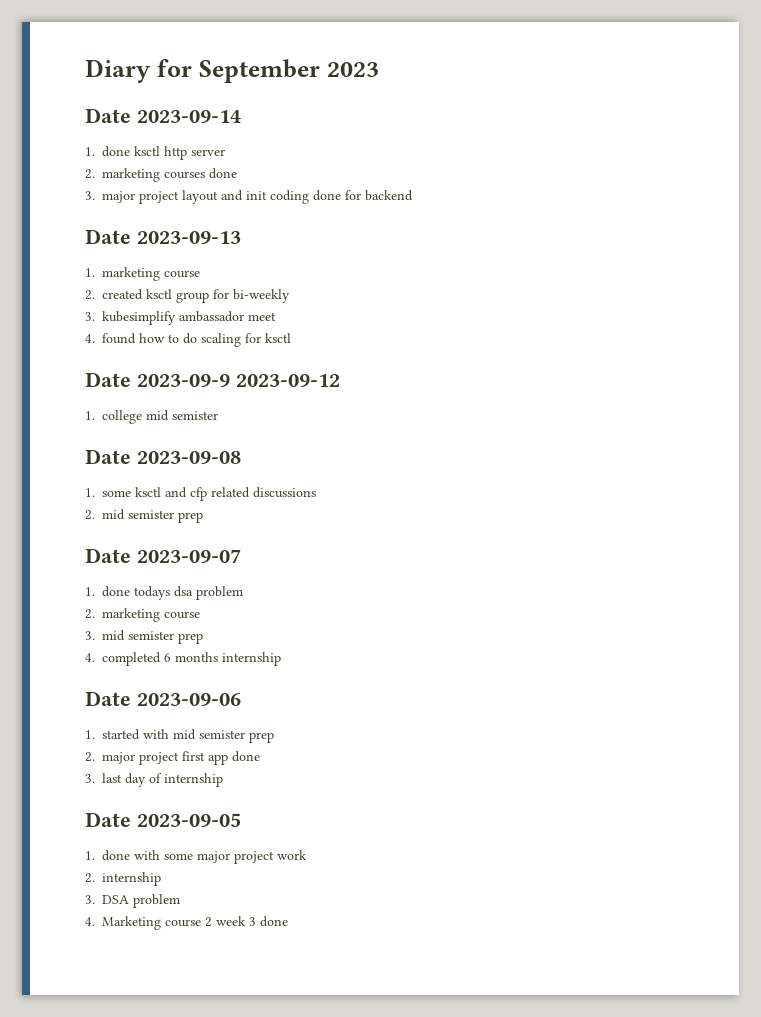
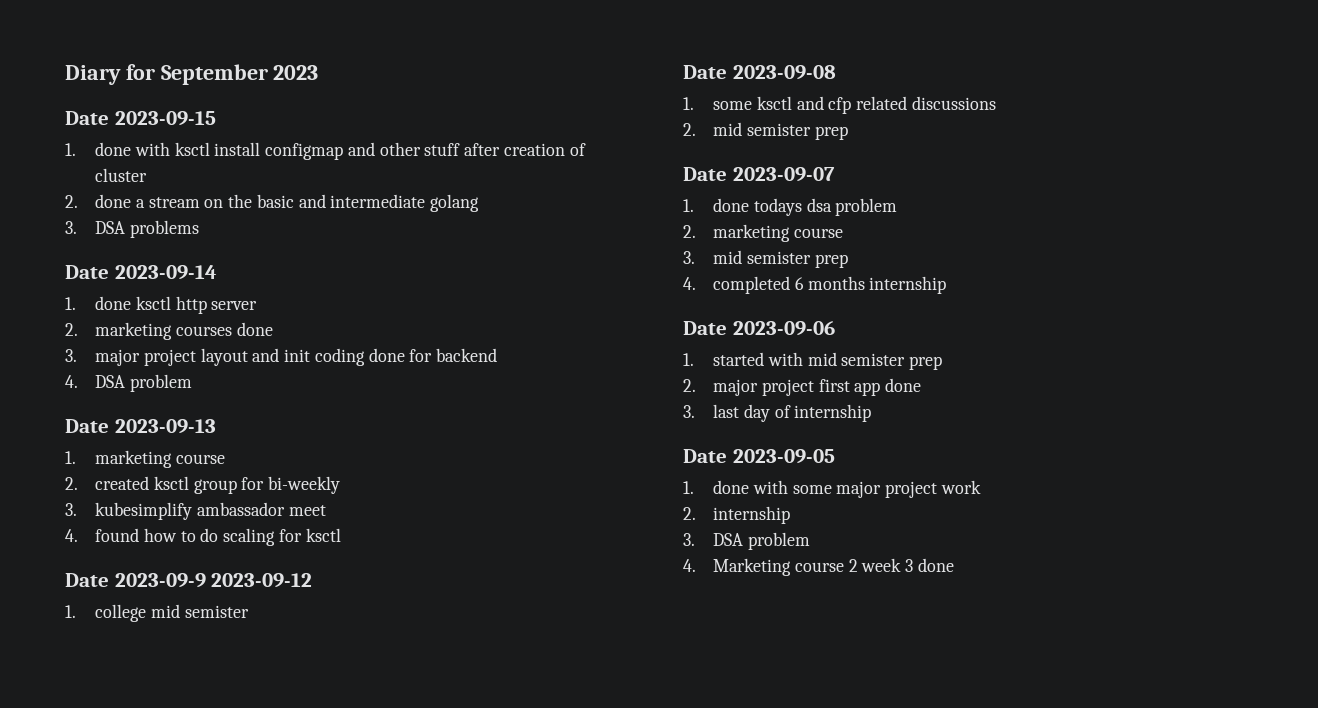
(379, 69) none -> [65,111,216,126] [65,142,586,160] [95,168,148,182] [65,194,480,212] [65,220,200,238] // Date 2023-09-15 // 1. done with ksctl install configmap and other stuff after creation of cluster // 2. done a stream on the basic and intermediate golang // 3. DSA problems
(413, 195) none -> [65,374,193,392] // 4. DSA problem

